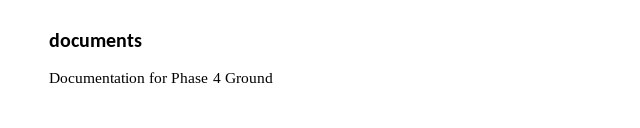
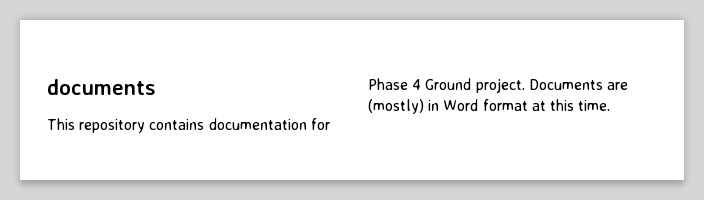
[49,72,273,83] Documentation for Phase 4 Ground -> [47,118,330,133] [368,78,628,93] [368,99,611,114] This repository contains documentation for Phase 4 Ground project. Documents are (mostly) in Word format at this time.

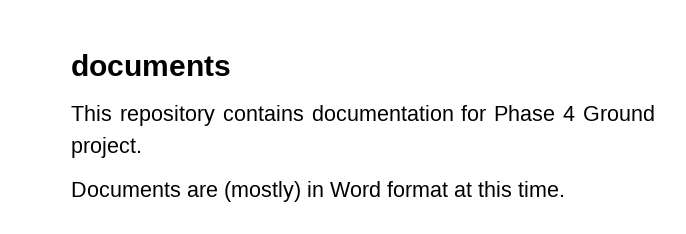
(525, 85) none -> (142, 147) //

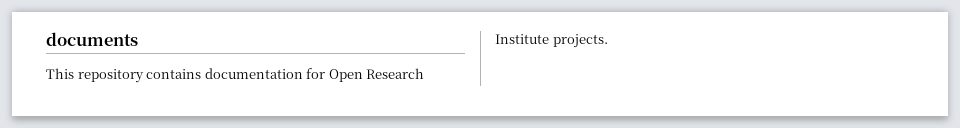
[494,105,655,121] [71,137,142,158] [71,181,565,202] Phase 4 Ground project. // Documents are (mostly) in Word format at this time. -> [328,68,425,82] [495,34,608,48] Open Research Institute projects.

